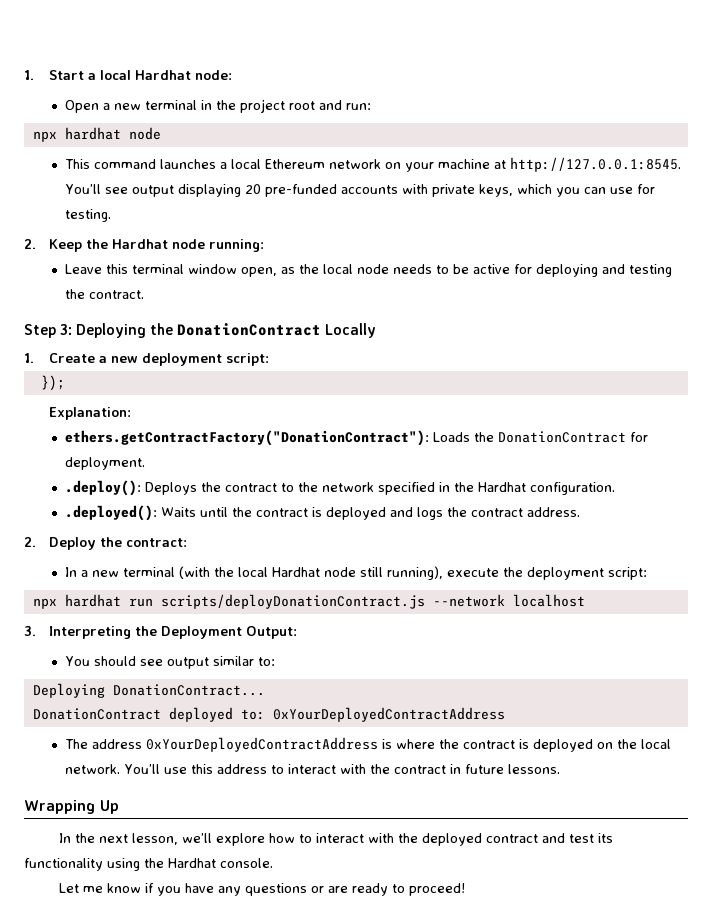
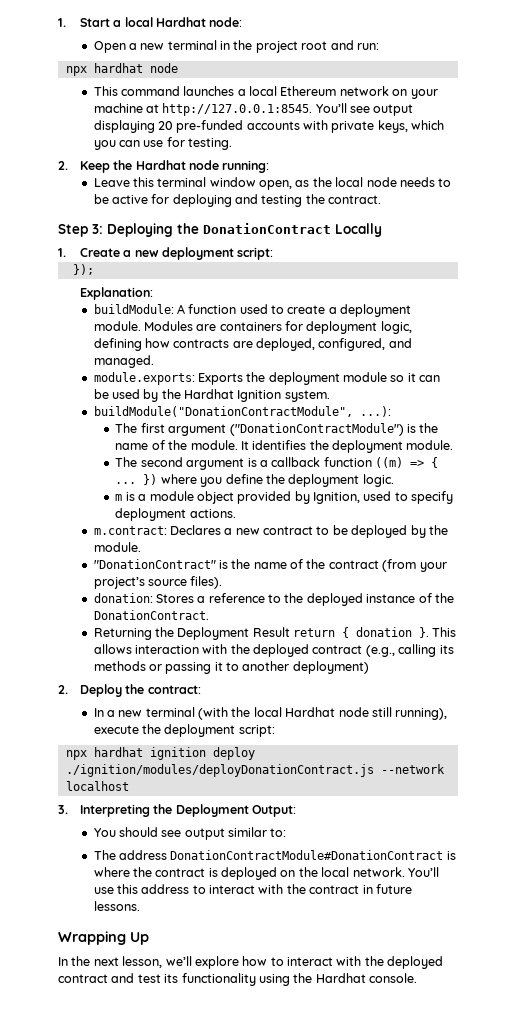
[64,430,648,446] [64,457,145,470] [64,480,615,496] [64,505,580,521] ethers.getContractFactory("DonationContract"): Loads the DonationContract for deployment. // .deploy(): Deploys the contract to the network specified in the Hardhat configuration. // .deployed(): Waits until the contract is deployed and logs the contract address. -> [93,304,412,317] [93,321,412,334] [93,338,412,351] [93,355,154,368] [93,372,441,385] [93,389,330,402] [93,406,391,417] [115,423,439,436] [115,440,454,453] [115,457,439,470] [115,474,394,487] [115,491,454,504] [115,508,236,521] [93,525,448,538] [93,542,141,552] [93,559,447,572] [93,576,223,589] [93,593,454,606] [93,610,209,620] [93,627,457,640] [93,644,454,657] [93,661,369,674] buildModule: A function used to create a deployment module. Modules are containers for deployment logic, defining how contracts are deployed, configured, and managed. // module.exports: Exports the deployment module so it can be used by the Hardhat Ignition system. // buildModule("DonationContractModule", ...): // The first argument ("DonationContractModule") is the name of the module. It identifies the deployment module. // The second argument is a callback function ((m) => { ... }) where you define the deployment logic. // m is a module object provided by Ignition, used to specify deployment actions. // m.contract: Declares a new contract to be deployed by the module. // "DonationContract" is the name of the contract (from your project’s source files). // donation: Stores a reference to the deployed instance of the DonationContract. // Returning the Deployment Result return { donation }. This allows interaction with the deployed contract (e.g., calling its methods or passing it to another deployment)
[128,594,425,609] run scripts/deployDonationContract.js -> [149,747,255,760] [65,764,374,777] ignition deploy ./ignition/modules/deployDonationContract.js
[32,683,265,698] [32,707,505,722] // Deploying DonationContract... // DonationContract deployed to: 0xYourDeployedContractAddress -> (287, 832) none
[145,737,378,752] 0xYourDeployedContractAddress -> [170,850,444,860] DonationContractModule#DonationContract
[59,883,466,896] // Let me know if you have any questions or are ready to proceed! -> (417, 978) none

